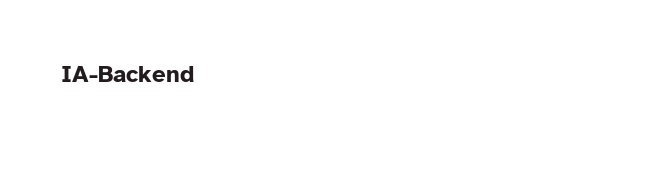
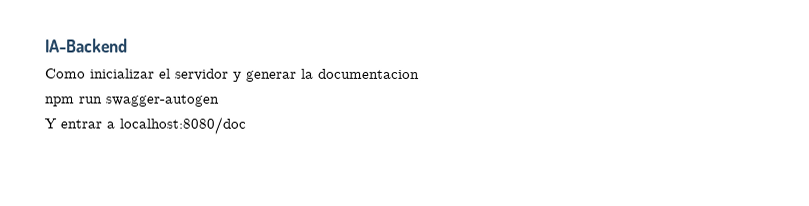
(194, 74) none -> [45,68,420,82] [44,94,220,107] [44,116,246,135] // Como inicializar el servidor y generar la documentacion // npm run swagger-autogen // Y entrar a localhost:8080/doc

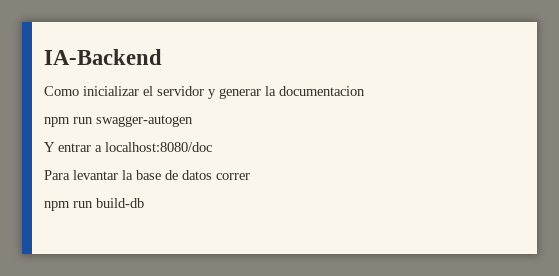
(246, 125) none -> [44,170,250,180] [44,198,144,211] // Para levantar la base de datos correr // npm run build-db

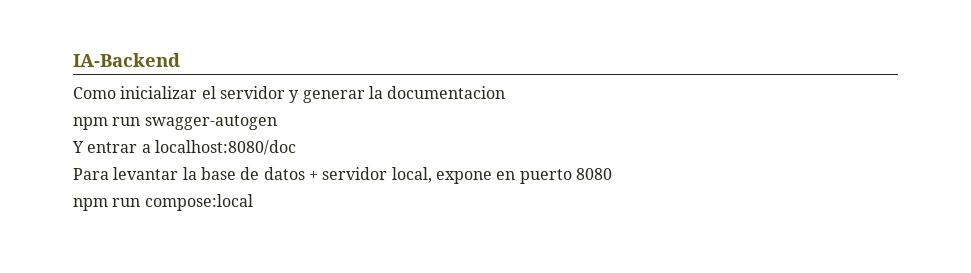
[216,173,250,180] [44,198,144,211] correr // npm run build-db -> [308,167,612,184] [73,194,253,211] + servidor local, expone en puerto 8080 // npm run compose:local

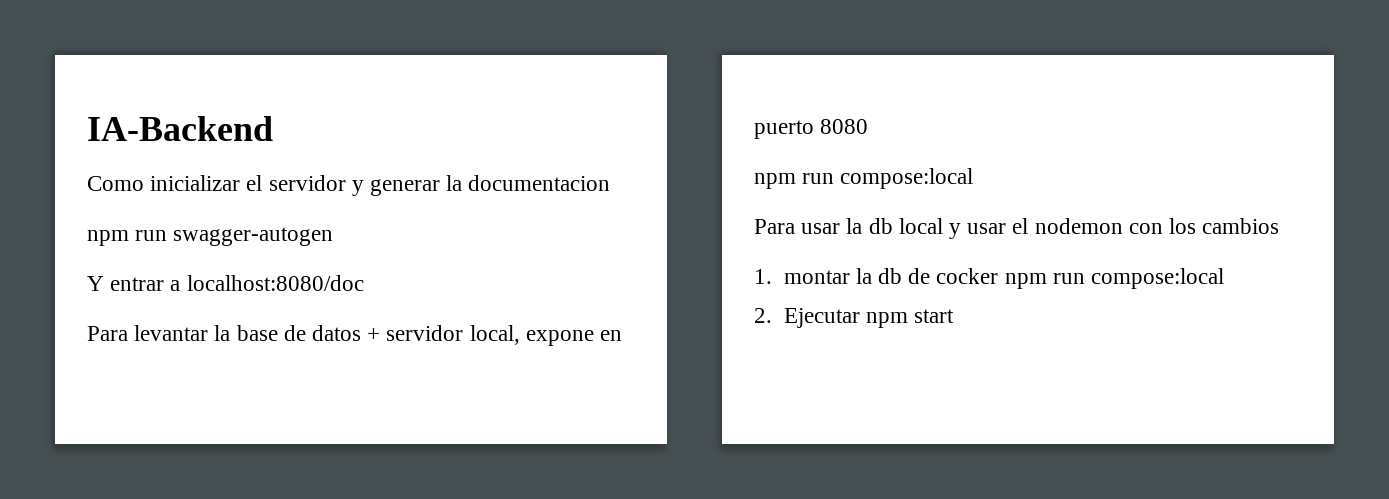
(253, 202) none -> [754,218,1280,239] [754,268,1224,289] [754,308,954,328] // Para usar la db local y usar el nodemon con los cambios // 1. montar la db de cocker npm run compose:local // 2. Ejecutar npm start

